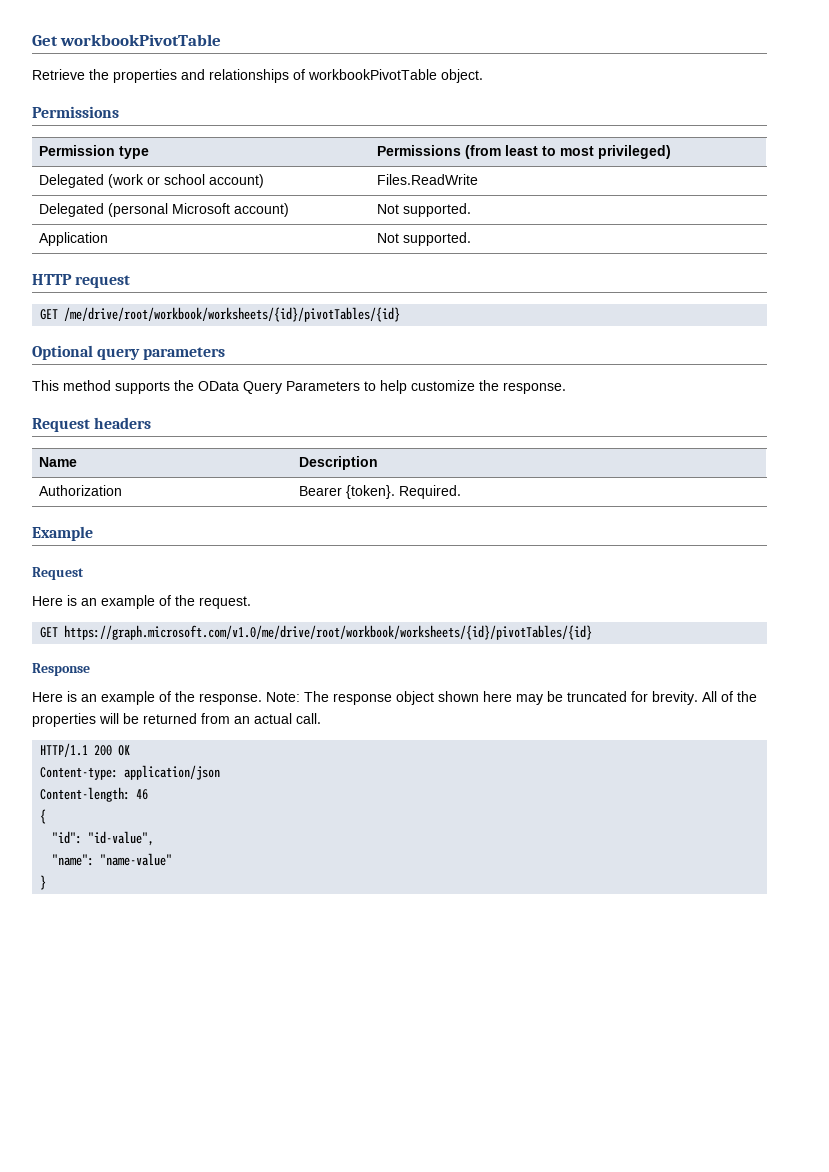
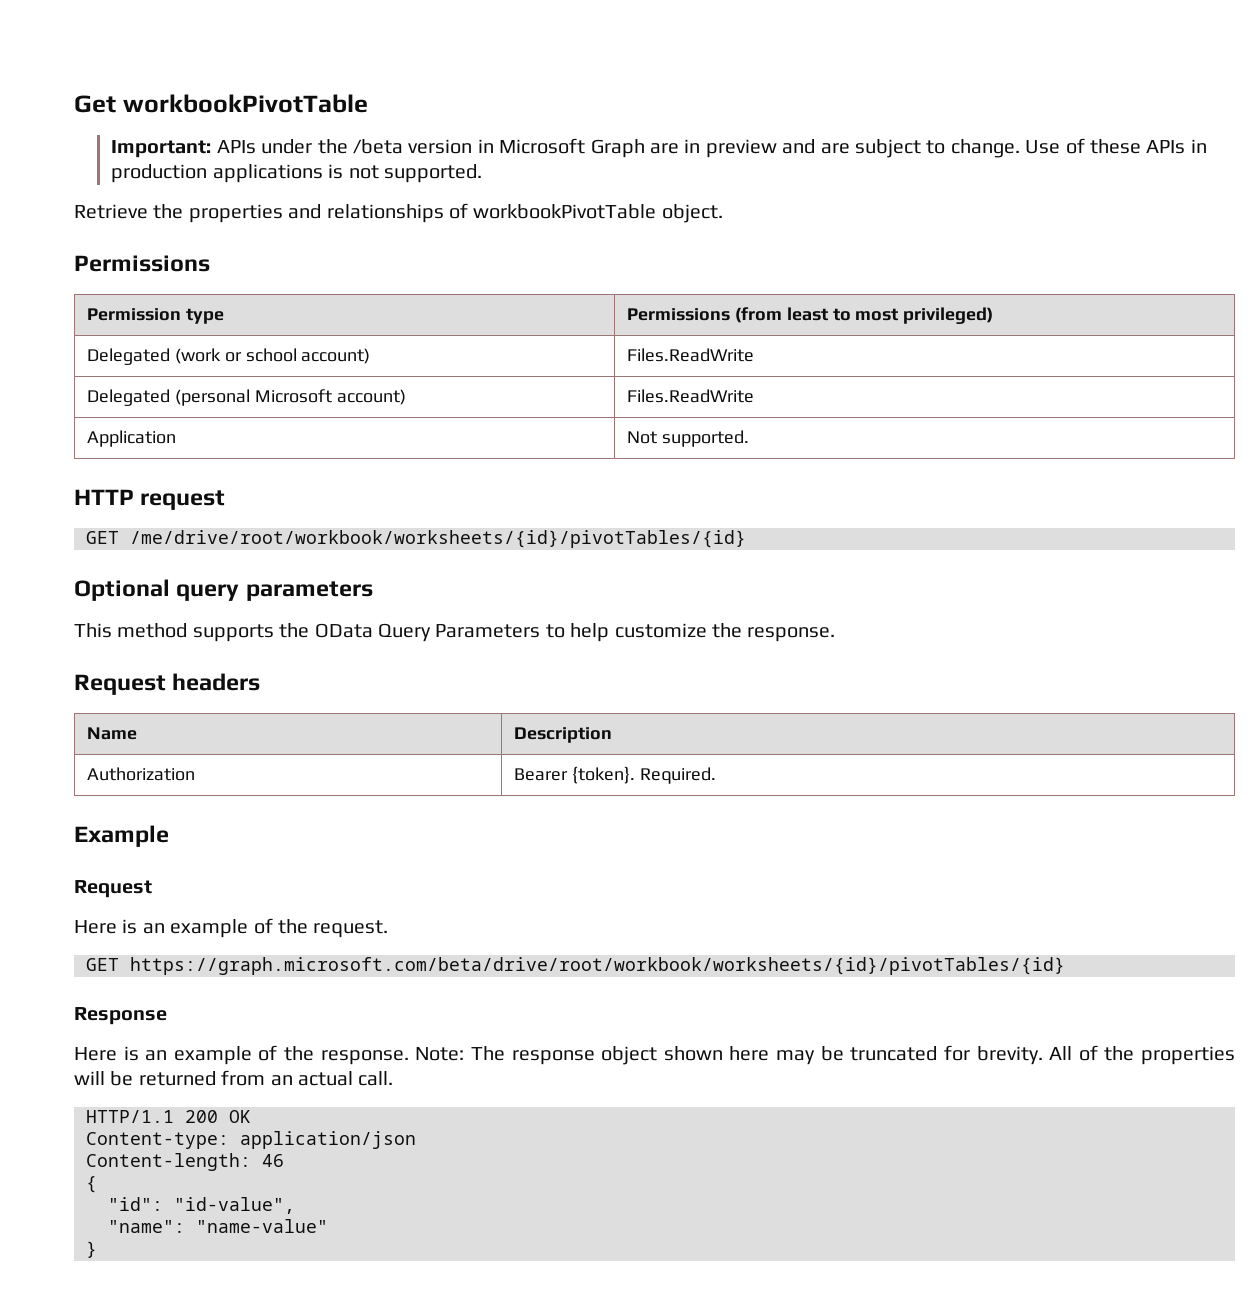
(222, 40) none -> [111,138,1207,158] [111,164,482,183] // Important: APIs under the /beta version in Microsoft Graph are in preview and are subject to change. Use of these APIs in production applications is not supported.
[377,203,472,217] Not supported. -> [627,389,755,403] Files.ReadWrite
[64,625,593,640] https://graph.microsoft.com/v1.0/me/drive/root/workbook/worksheets/{id}/pivotTables/{id} -> [130,957,1065,975] https://graph.microsoft.com/beta/drive/root/workbook/worksheets/{id}/pivotTables/{id}

